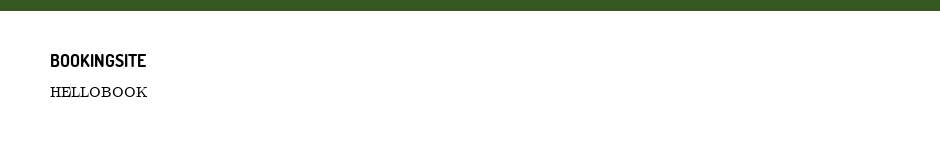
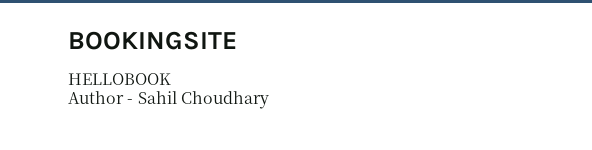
(148, 92) none -> [68,91,269,109] // Author - Sahil Choudhary

